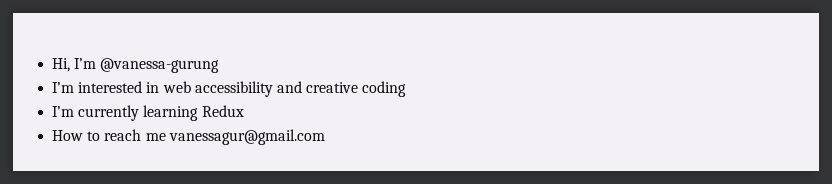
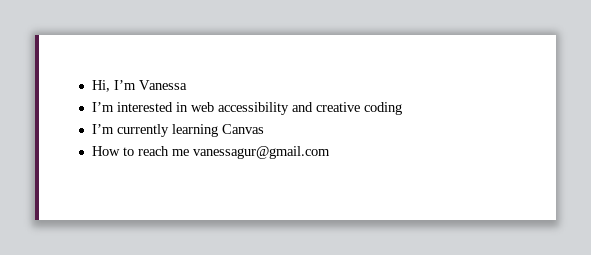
[100,58,220,73] @vanessa-gurung -> [138,80,187,90] Vanessa
[201,105,244,117] Redux -> [221,124,264,134] Canvas

